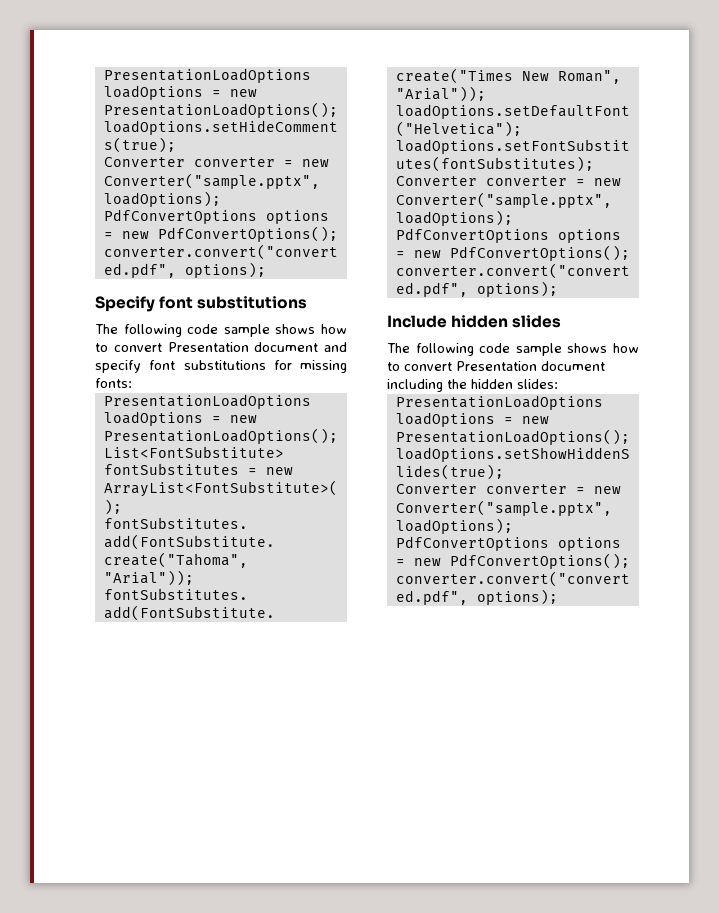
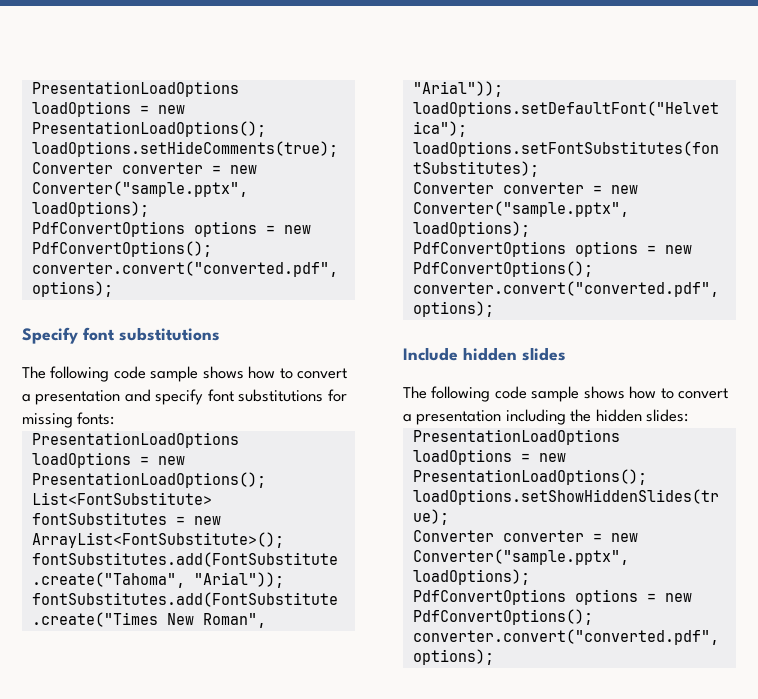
[167,342,319,352] Presentation document -> [22,390,121,405] a presentation
[456,361,605,371] Presentation document -> [403,410,502,425] a presentation

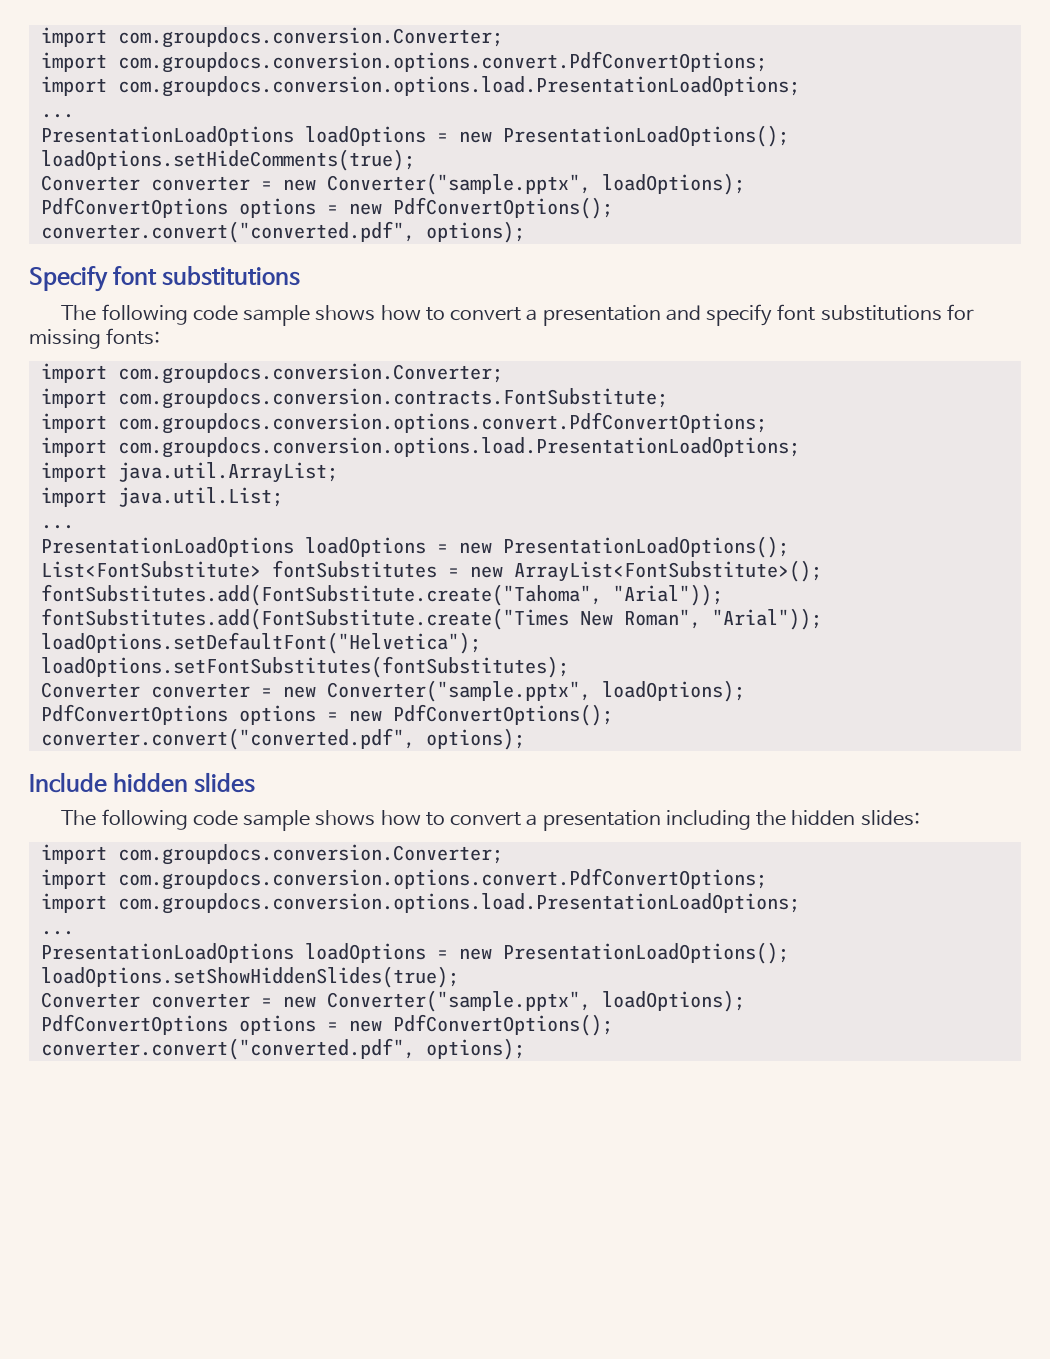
(31, 89) none -> [40,27,503,48] [40,51,767,73] [40,76,800,97] [40,114,74,118] import com.groupdocs.conversion.Converter; // import com.groupdocs.conversion.options.convert.PdfConvertOptions; // import com.groupdocs.conversion.options.load.PresentationLoadOptions; // ... //
(115, 418) none -> [40,363,503,384] [40,388,668,409] [40,412,767,434] [40,437,800,458] [40,462,338,483] [40,487,283,507] [40,525,74,529] // import com.groupdocs.conversion.Converter; // import com.groupdocs.conversion.contracts.FontSubstitute; // import com.groupdocs.conversion.options.convert.PdfConvertOptions; // import com.groupdocs.conversion.options.load.PresentationLoadOptions; // import java.util.ArrayList; // import java.util.List; // ...
(689, 415) none -> [40,844,503,865] [40,868,767,890] [40,893,800,914] [40,931,74,935] // import com.groupdocs.conversion.Converter; // import com.groupdocs.conversion.options.convert.PdfConvertOptions; // import com.groupdocs.conversion.options.load.PresentationLoadOptions; // ...

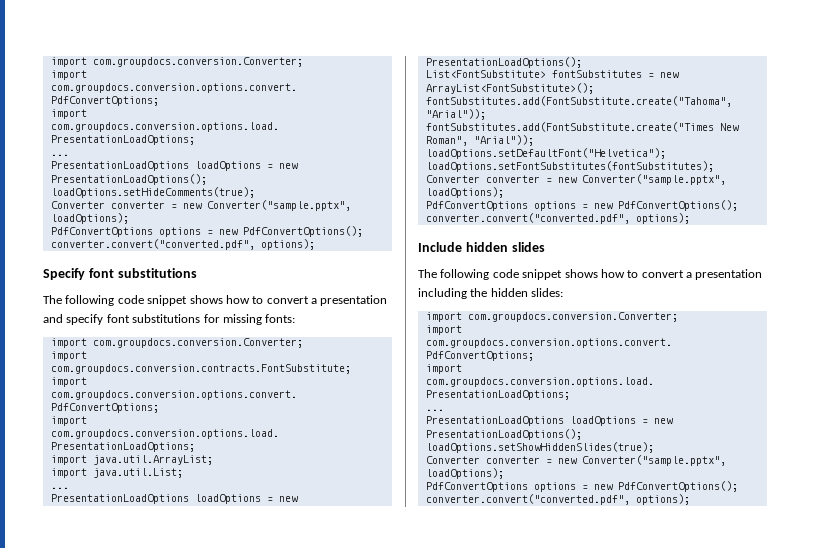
[243,305,311,326] sample -> [147,295,188,306] snippet
[243,810,311,831] sample -> [522,269,563,280] snippet

